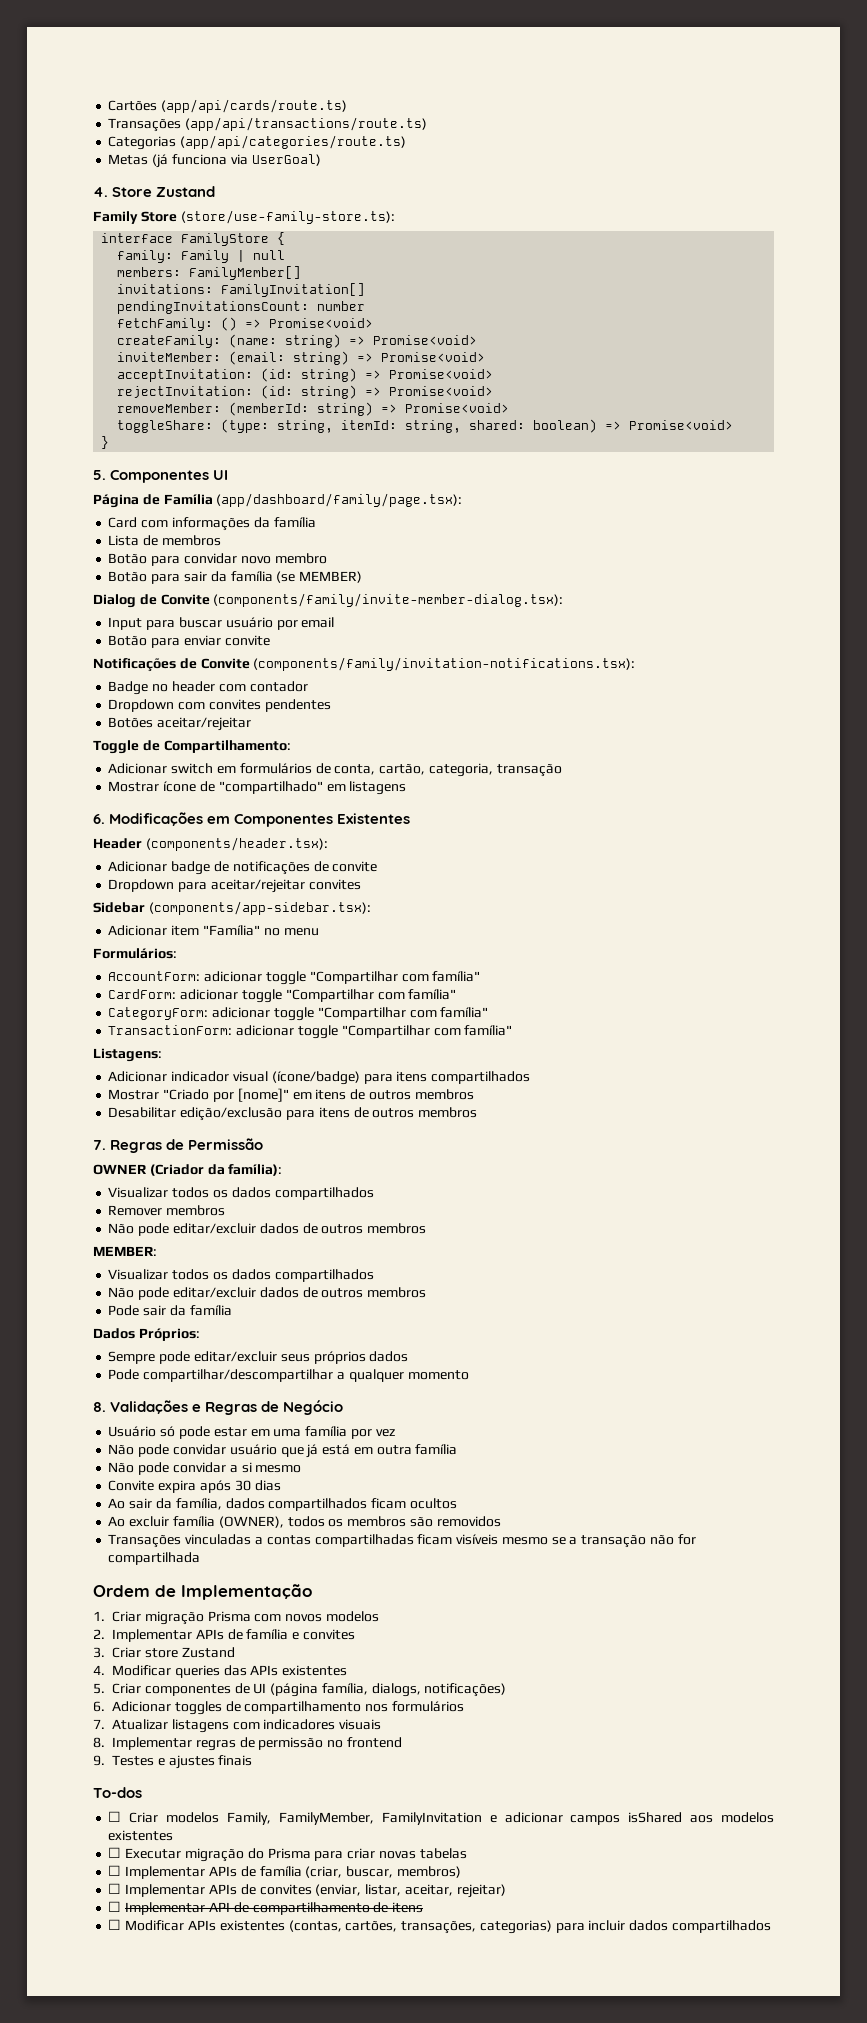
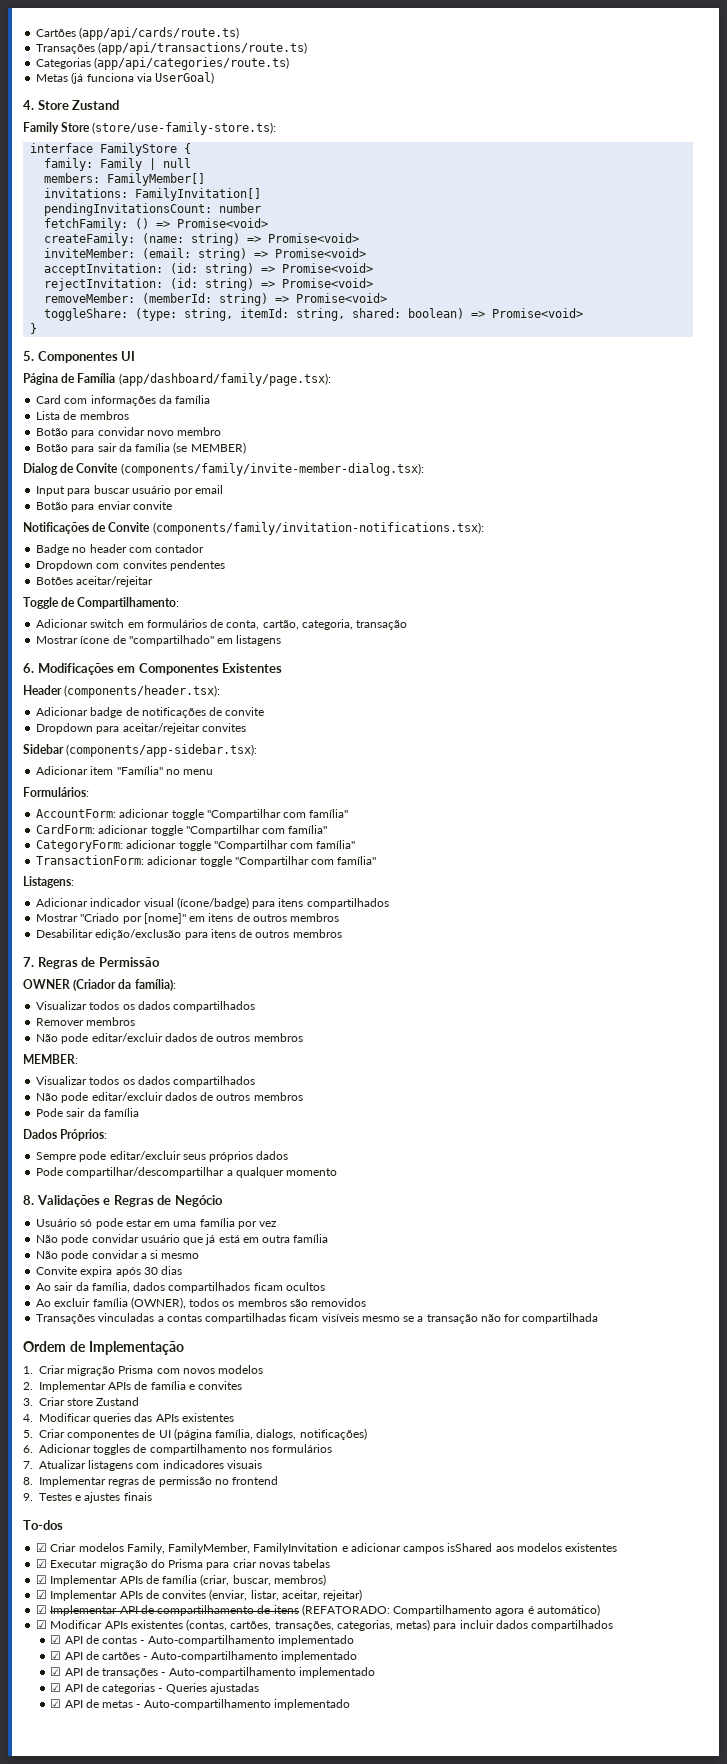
[108,1811,122,1822] ☐ -> [36,1543,48,1552] ☑
[108,1847,122,1858] ☐ -> [36,1559,48,1568] ☑
[108,1865,122,1876] ☐ -> [36,1575,48,1584] ☑
[108,1883,122,1894] ☐ -> [36,1590,48,1599] ☑
[108,1901,122,1912] ☐ -> [36,1605,48,1614] ☑
[108,1919,122,1930] // ☐ -> [301,1604,600,1616] [36,1620,48,1629] (REFATORADO: Compartilhamento agora é automático) // ☑
[479,1920,552,1934] categorias) -> [336,1619,431,1631] categorias, metas)
(771, 1926) none -> [50,1635,354,1646] [50,1651,357,1662] [50,1667,375,1678] [50,1683,259,1694] [50,1699,350,1710] // ☑ API de contas - Auto-compartilhamento implementado // ☑ API de cartões - Auto-compartilhamento implementado // ☑ API de transações - Auto-compartilhamento implementado // ☑ API de categorias - Queries ajustadas // ☑ API de metas - Auto-compartilhamento implementado

